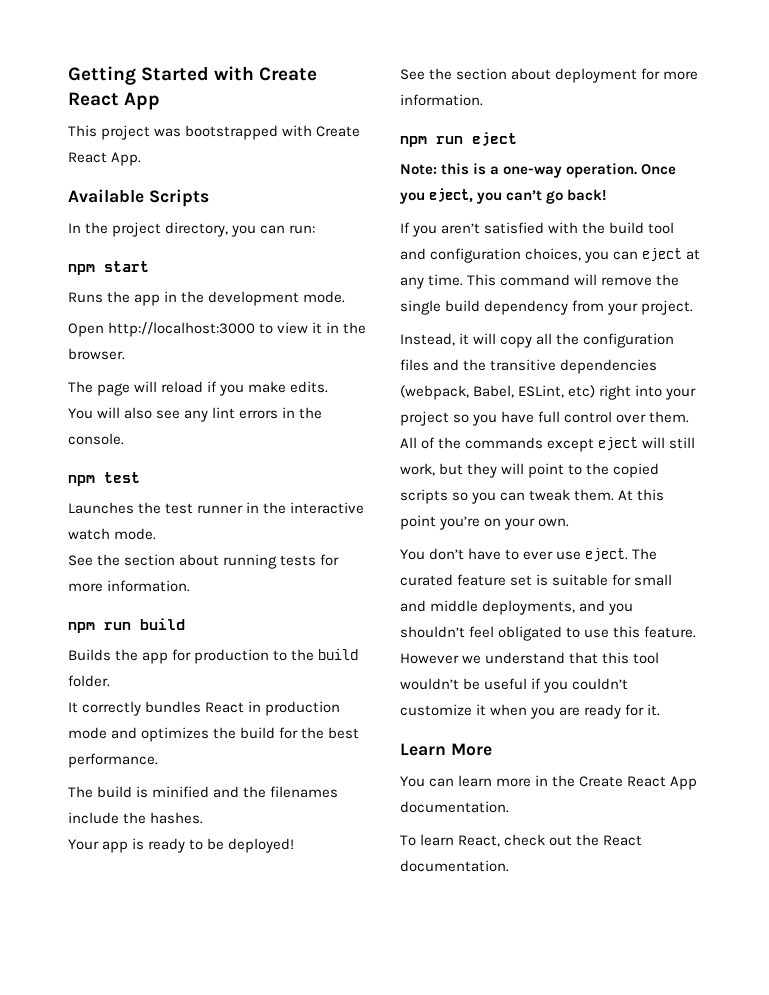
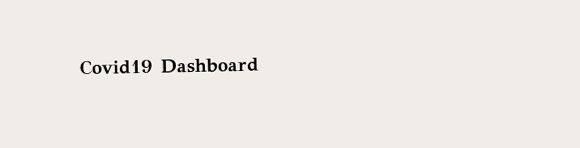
[68,66,318,85] [68,92,161,110] [68,125,361,140] [68,152,142,166] [68,189,209,207] [68,222,316,237] [68,261,149,275] [68,291,346,306] [68,322,367,337] [68,348,125,360] [68,381,329,396] [68,407,323,422] [68,433,124,445] [68,472,140,486] [68,502,365,514] [68,528,157,540] [68,554,340,569] [68,580,191,592] [68,618,185,633] [68,649,359,664] [68,675,110,687] [68,701,341,716] [68,727,360,742] [68,753,158,768] [68,786,339,798] [68,812,204,824] [68,838,295,853] [400,68,699,83] [400,94,483,106] [400,132,517,147] [400,163,677,178] [400,188,607,204] [400,222,675,237] [400,248,701,263] [400,274,680,289] [400,300,694,315] [400,333,675,348] [400,359,658,374] [400,385,697,400] [400,411,690,426] [400,437,696,452] [400,463,660,478] [400,489,665,504] [400,515,570,530] [400,548,658,562] [400,574,673,586] [400,600,634,615] [400,626,697,641] [400,652,660,664] [400,678,629,693] [400,704,661,719] [400,743,492,756] [400,775,698,790] [400,801,509,813] [400,834,643,847] [400,860,509,872] Getting Started with Create React App // This project was bootstrapped with Create React App. // Available Scripts // In the project directory, you can run: // npm start // Runs the app in the development mode. // Open http://localhost:3000 to view it in the browser. // The page will reload if you make edits. // You will also see any lint errors in the console. // npm test // Launches the test runner in the interactive watch mode. // See the section about running tests for more information. // npm run build // Builds the app for production to the build folder. // It correctly bundles React in production mode and optimizes the build for the best performance. // The build is minified and the filenames include the hashes. // Your app is ready to be deployed! // See the section about deployment for more information. // npm run eject // Note: this is a one-way operation. Once you eject, you can’t go back! // If you aren’t satisfied with the build tool and configuration choices, you can eject at any time. This command will remove the single build dependency from your project. // Instead, it will copy all the configuration files and the transitive dependencies (webpack, Babel, ESLint, etc) right into your project so you have full control over them. All of the commands except eject will still work, but they will point to the copied scripts so you can tweak them. At this point you’re on your own. // You don’t have to ever use eject. The curated feature set is suitable for small and middle deployments, and you shouldn’t feel obligated to use this feature. However we understand that this tool wouldn’t be useful if you couldn’t customize it when you are ready for it. // Learn More // You can learn more in the Create React App documentation. // To learn React, check out the React documentation. -> [79,57,259,76] Covid19 Dashboard

